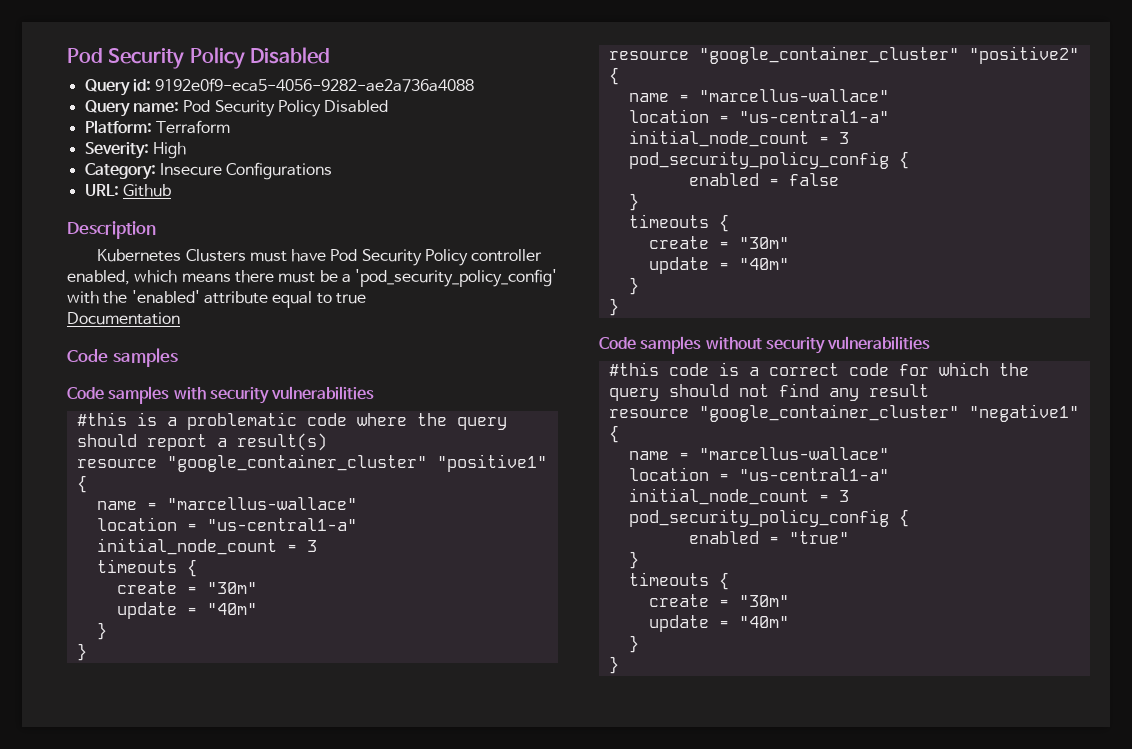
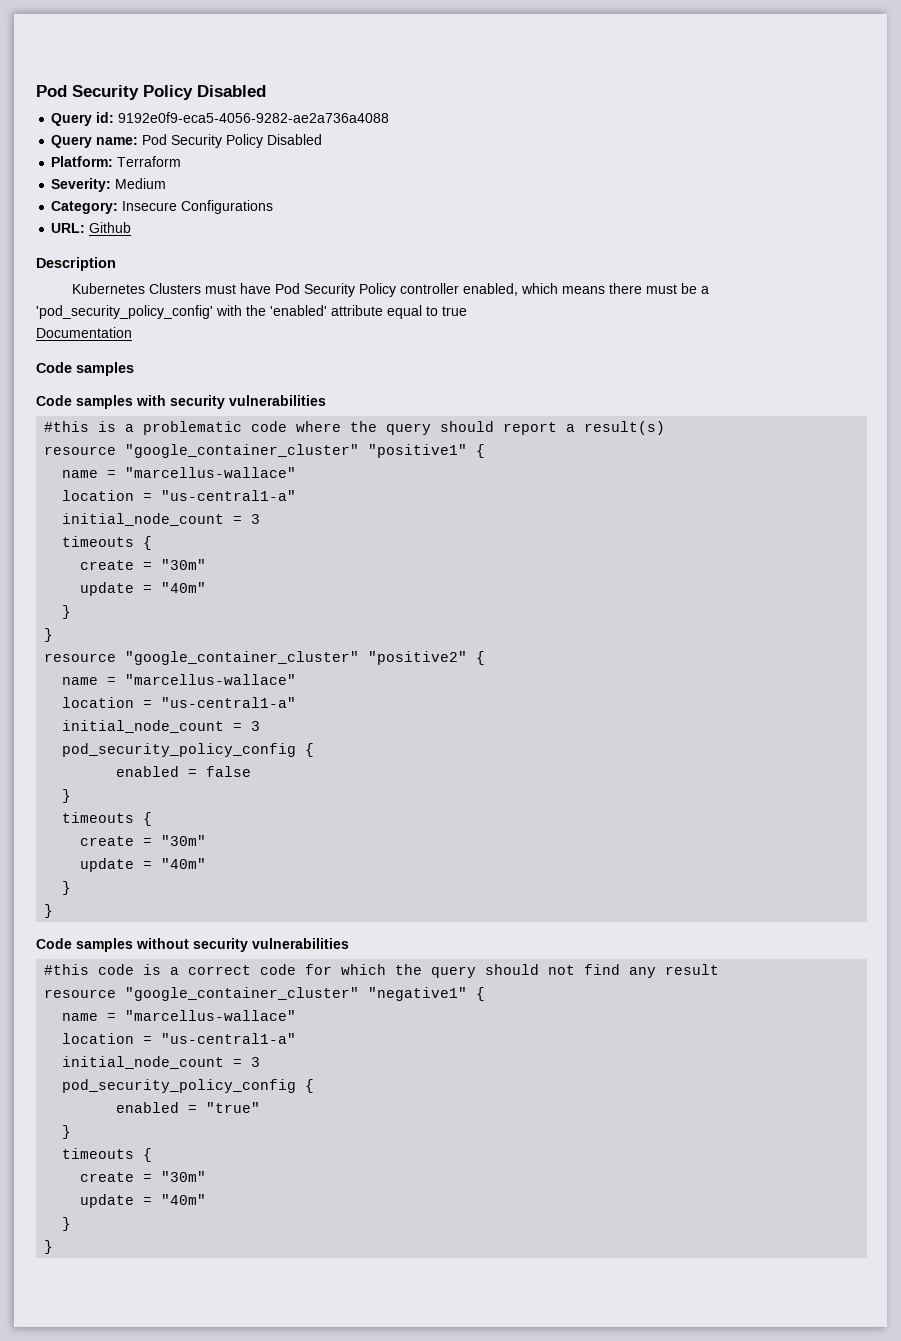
[152,142,186,159] High -> [115,178,167,189] Medium

